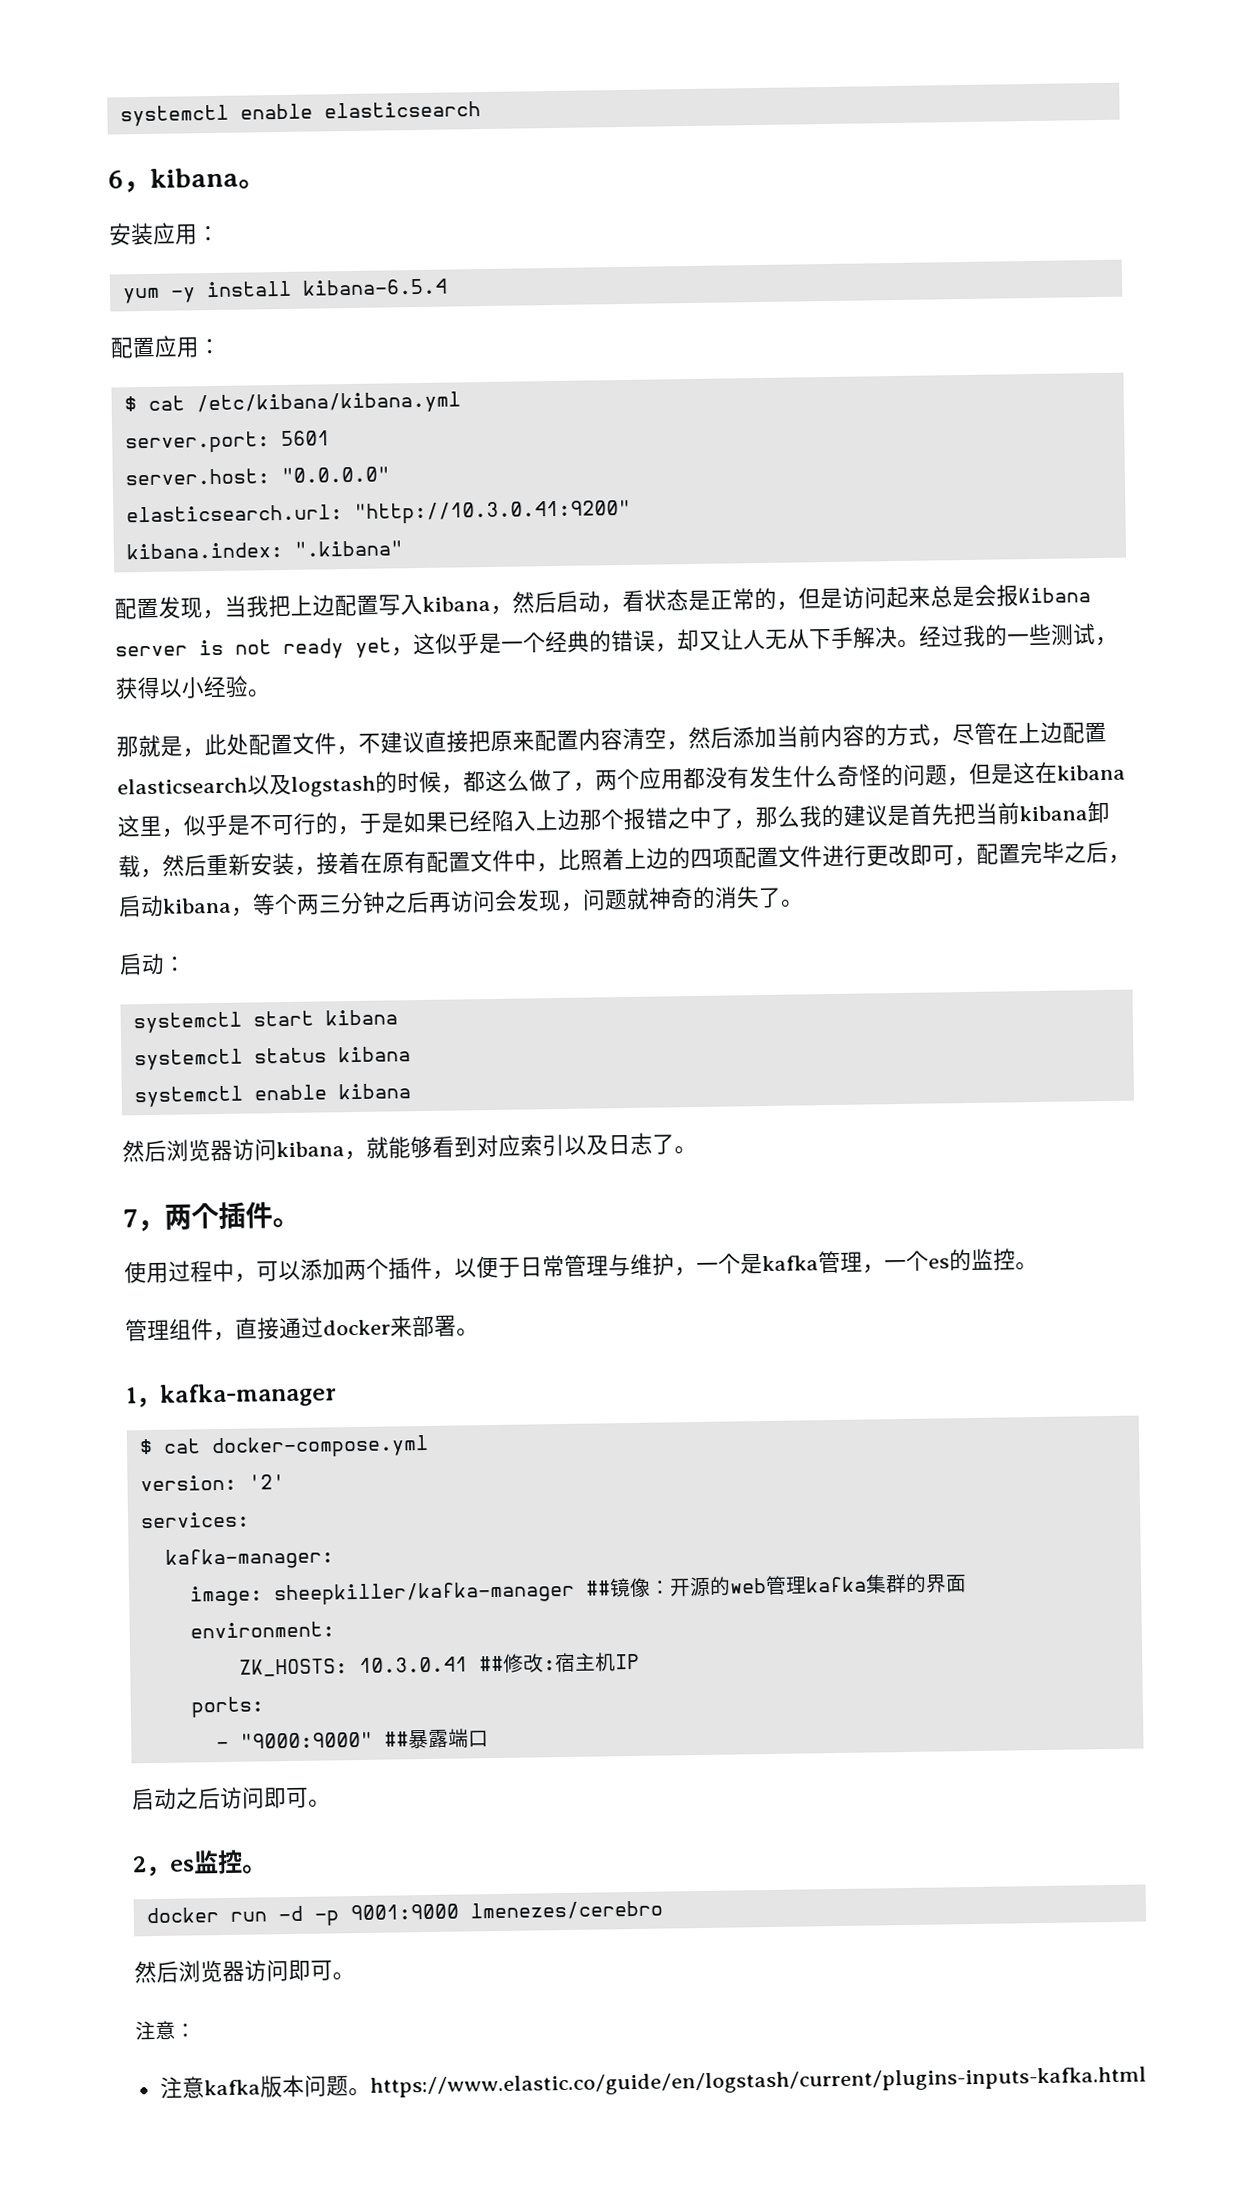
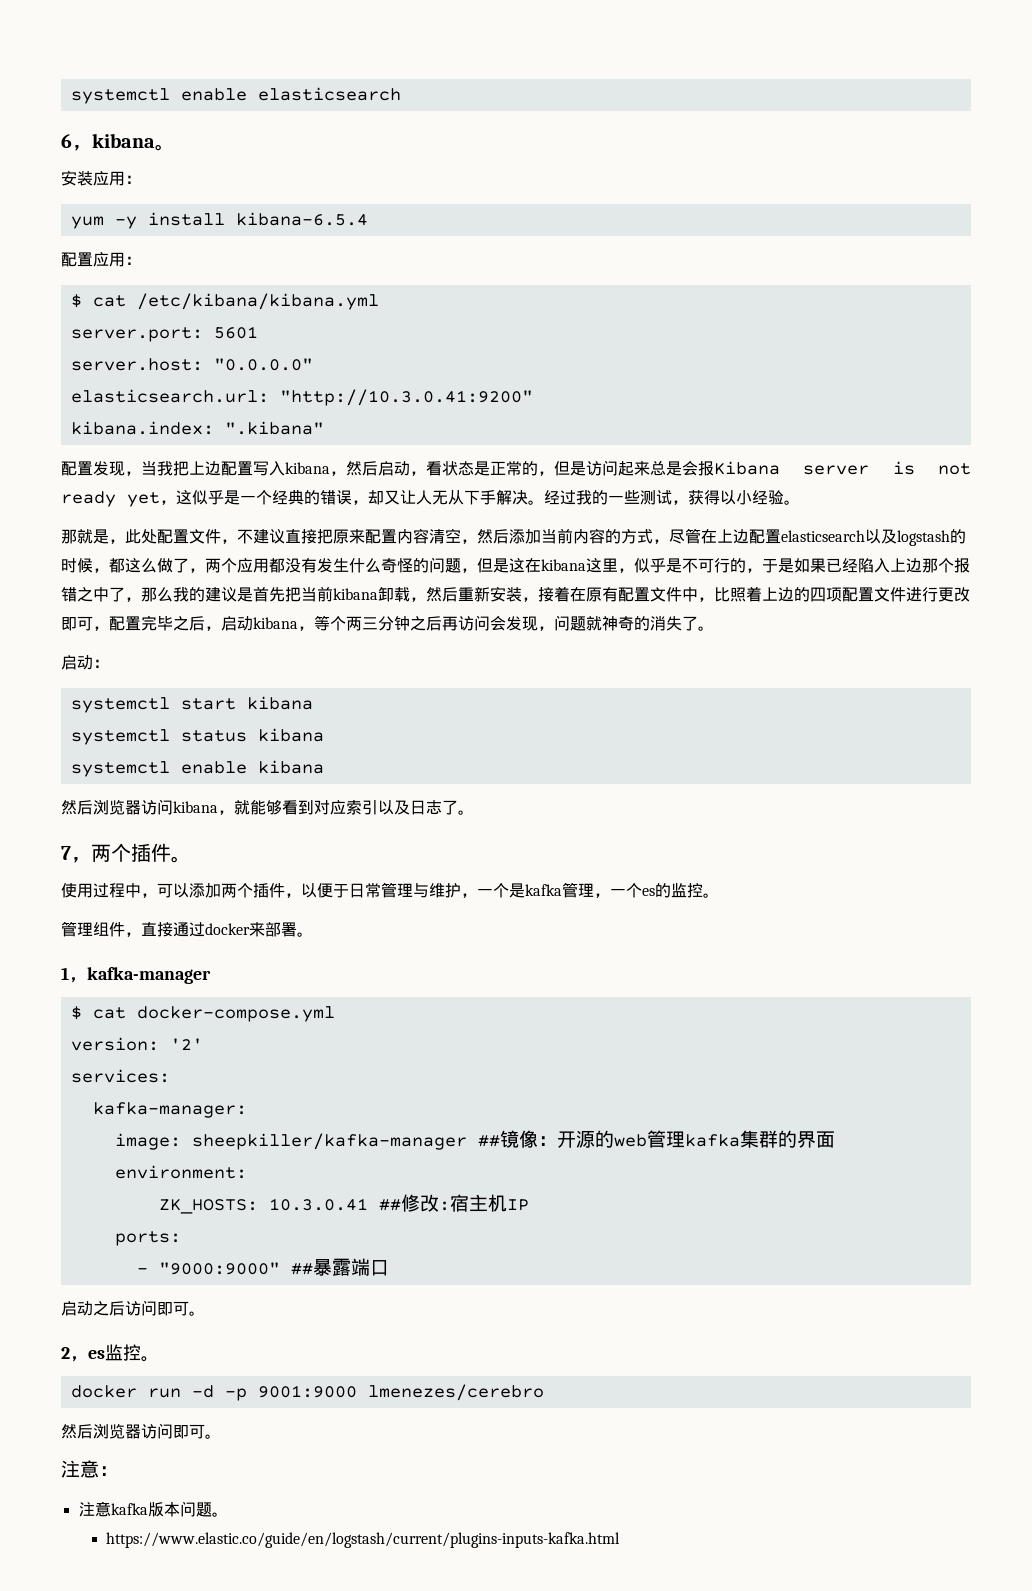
(371, 2092) none -> (228, 1514) //

